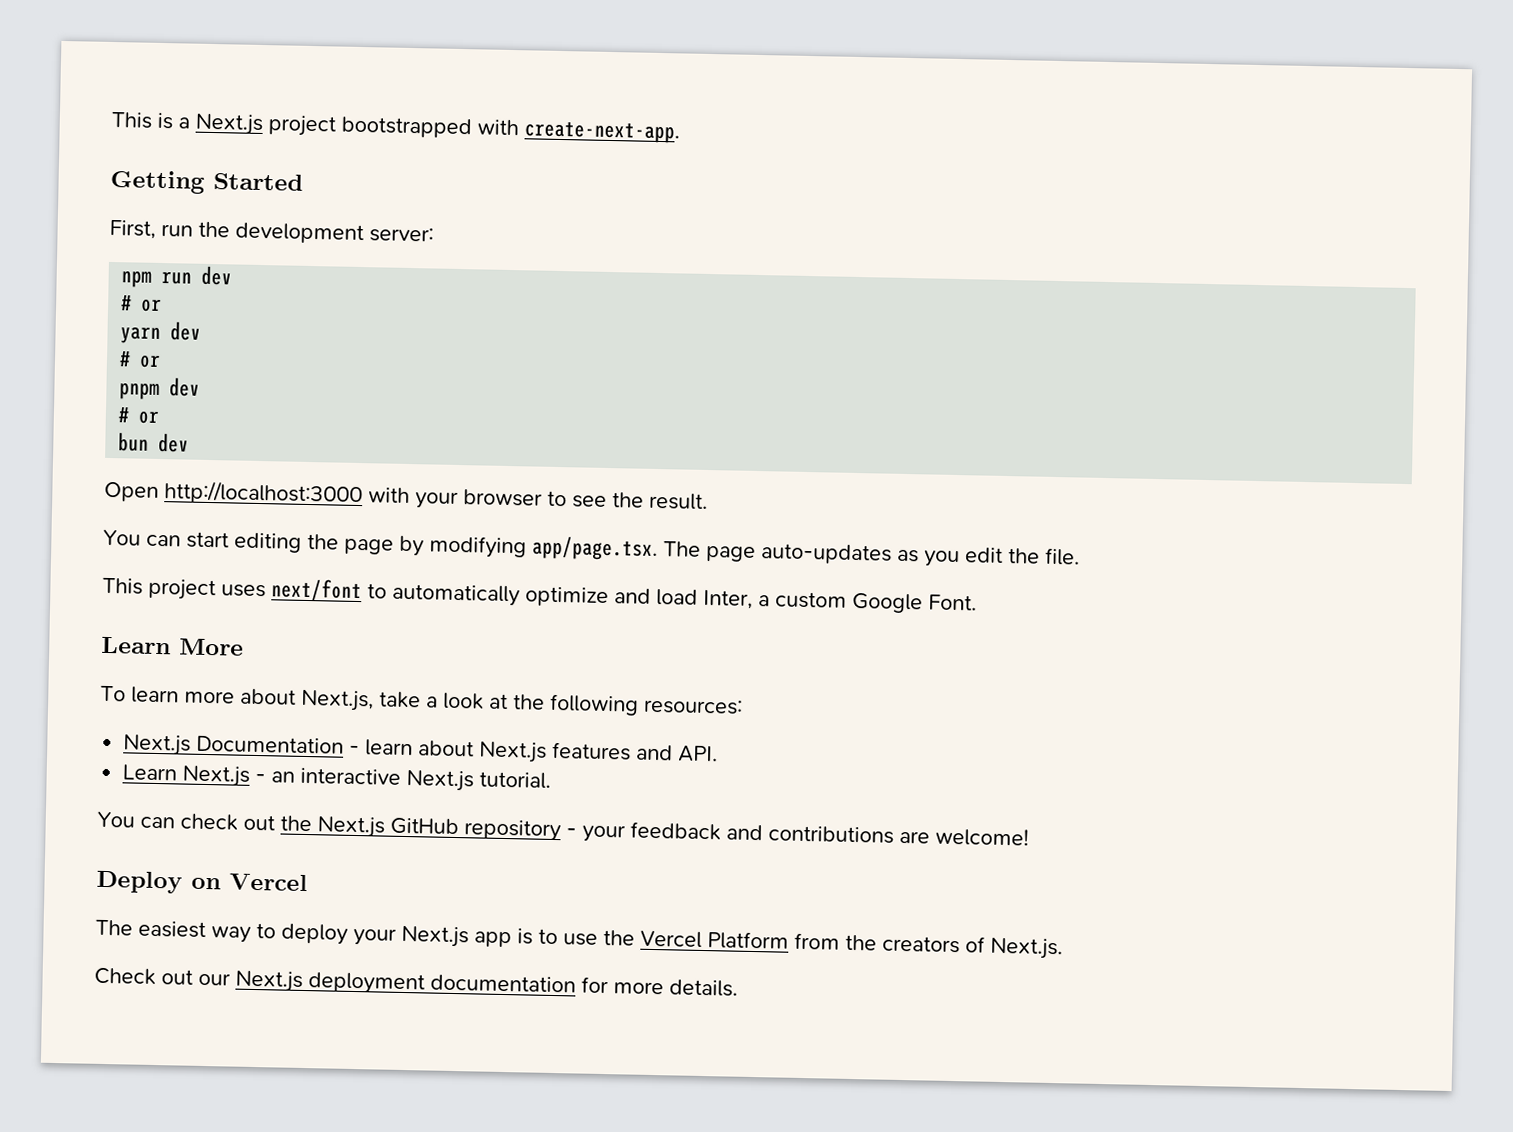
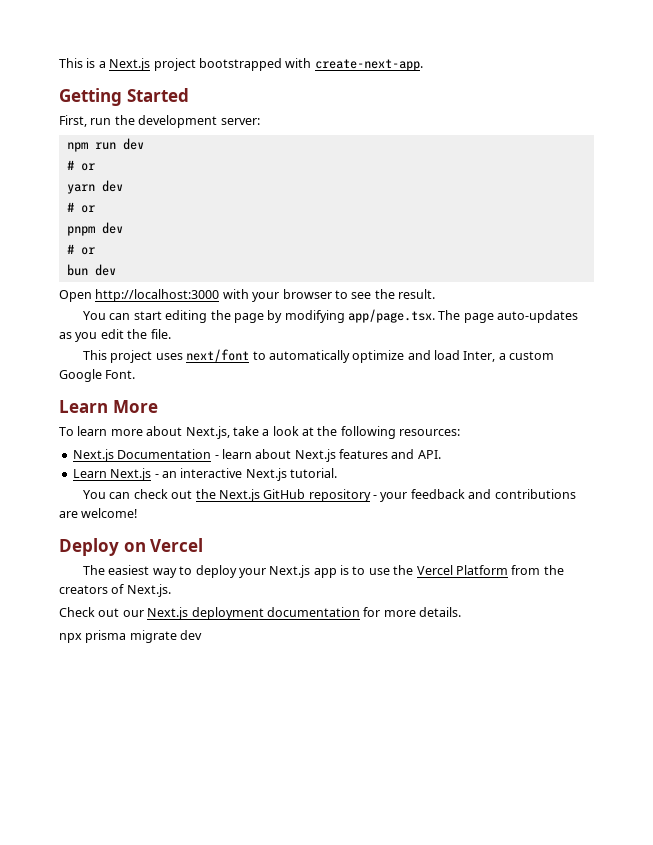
(738, 988) none -> [59,630,203,643] // npx prisma migrate dev

